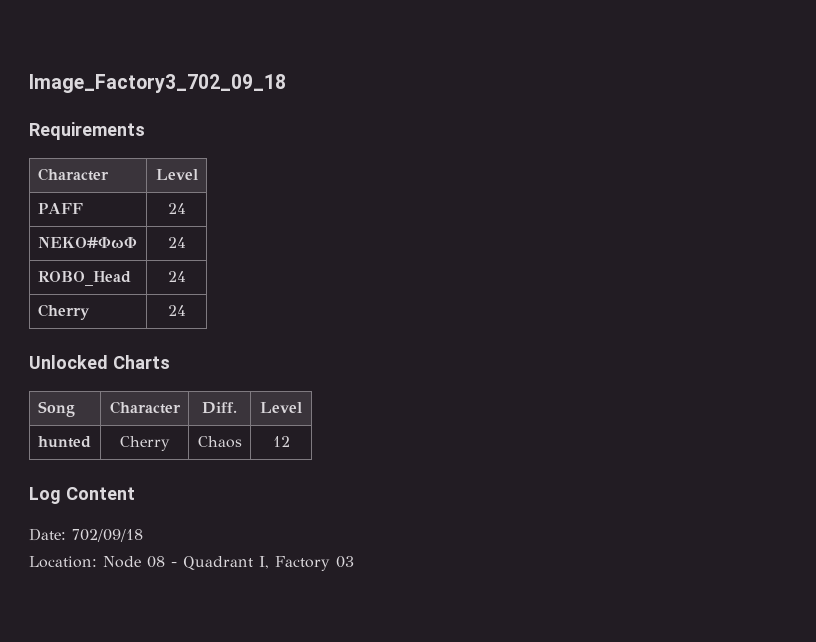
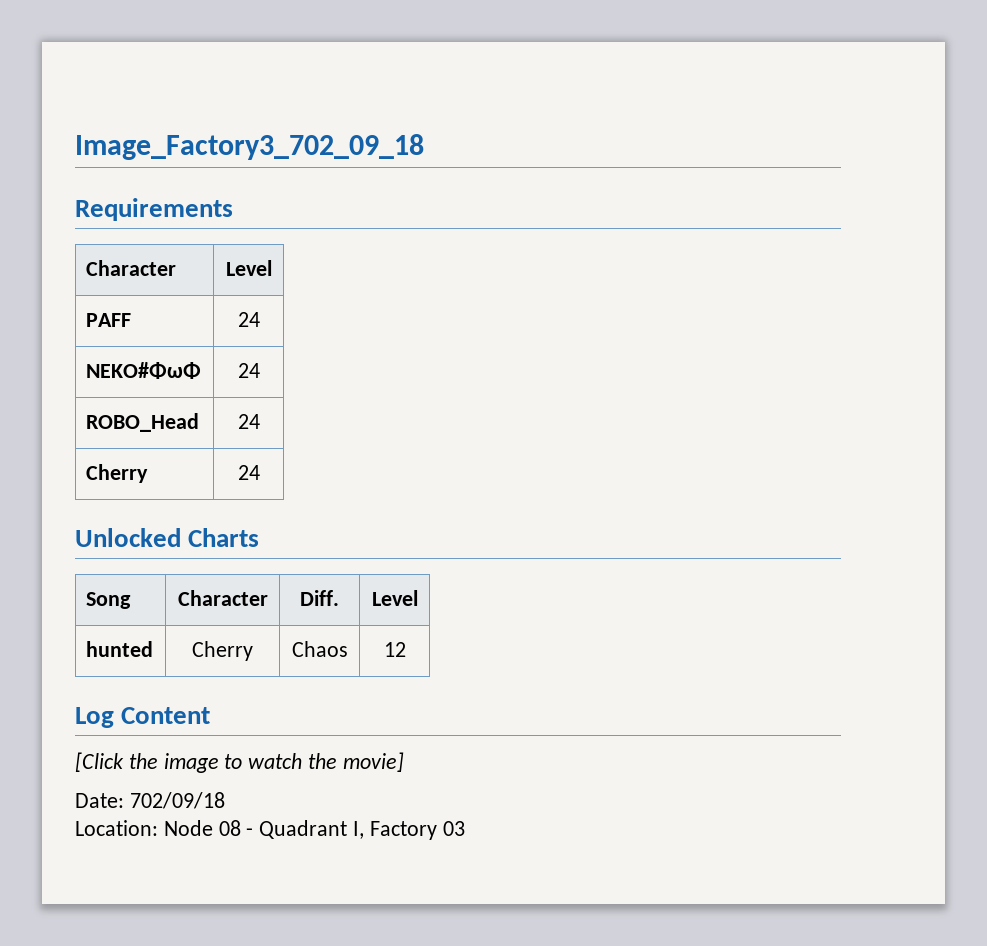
(135, 493) none -> [75,752,404,773] // [Click the image to watch the movie]

